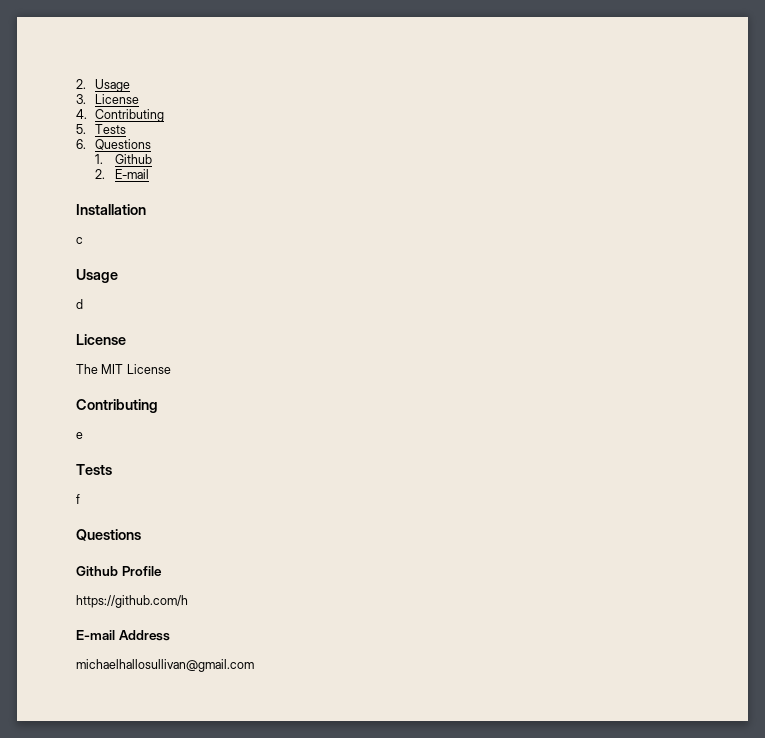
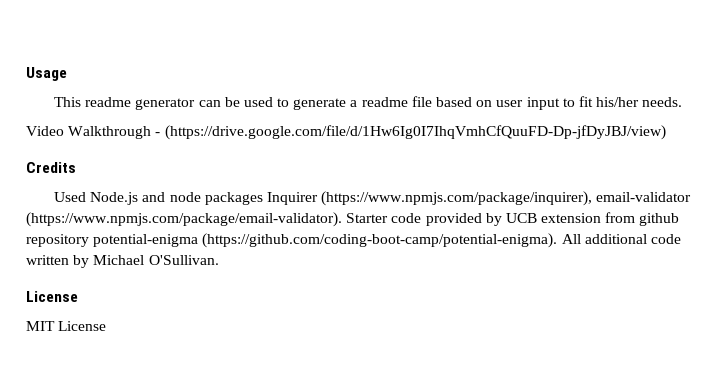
[76,79,131,92] [76,94,140,104] [76,109,165,122] [76,124,127,134] [76,139,152,150] [95,154,152,164] [95,169,149,179] [76,204,146,215] [76,237,83,244] [76,269,118,283] [76,299,83,309] [76,334,126,345] [76,364,98,374] 2. Usage // 3. License // 4. Contributing // 5. Tests // 6. Questions // 1. Github // 2. E-mail // Installation // c // Usage // d // License // The -> [26,67,67,81] [53,96,683,110] [26,125,666,140] [26,162,76,173] [53,191,692,206] [26,212,680,227] [26,233,681,248] [26,255,219,268] [26,291,78,302] Usage // This readme generator can be used to generate a readme file based on user input to fit his/her needs. // Video Walkthrough - (https://drive.google.com/file/d/1Hw6Ig0I7IhqVmhCfQuuFD-Dp-jfDyJBJ/view) // Credits // Used Node.js and node packages Inquirer (https://www.npmjs.com/package/inquirer), email-validator (https://www.npmjs.com/package/email-validator). Starter code provided by UCB extension from github repository potential-enigma (https://github.com/coding-boot-camp/potential-enigma). All additional code written by Michael O'Sullivan. // License //
[76,399,158,413] [76,432,83,439] [76,464,112,475] [76,494,80,504] [76,529,141,541] [76,566,162,576] [76,595,188,608] [76,630,170,641] [76,659,254,672] // Contributing // e // Tests // f // Questions // Github Profile // https://github.com/h // E-mail Address // michaelhallosullivan@gmail.com -> (107, 326) none

